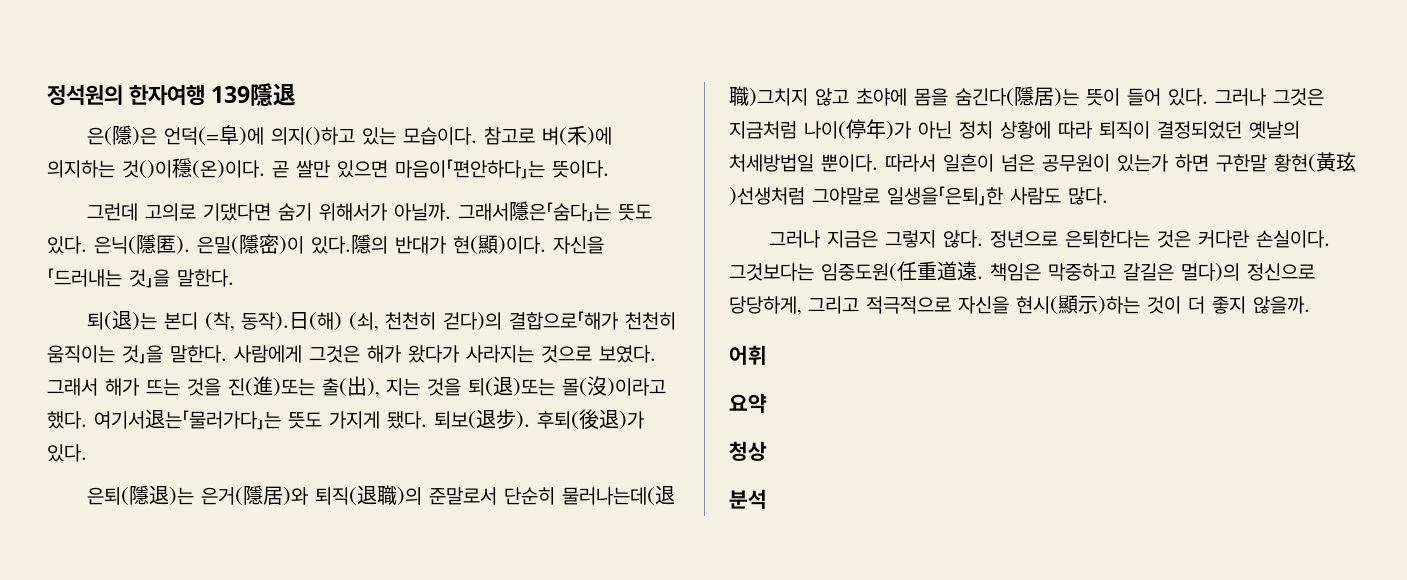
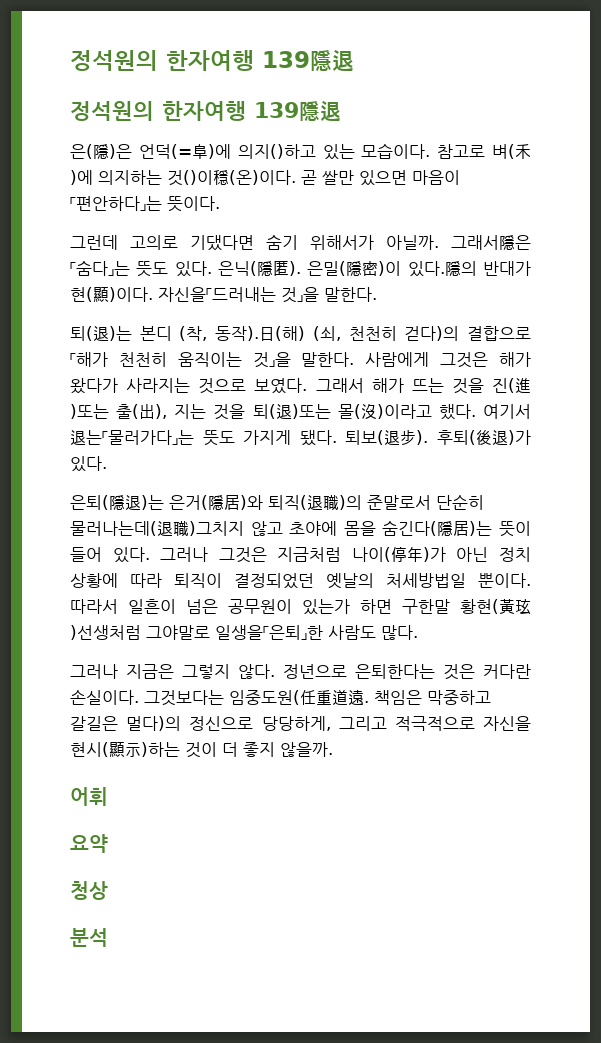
[47,83,297,106] 정석원의 한자여행 139隱退 -> [70,50,354,71] [70,101,341,121] 정석원의 한자여행 139隱退 // 정석원의 한자여행 139隱退

